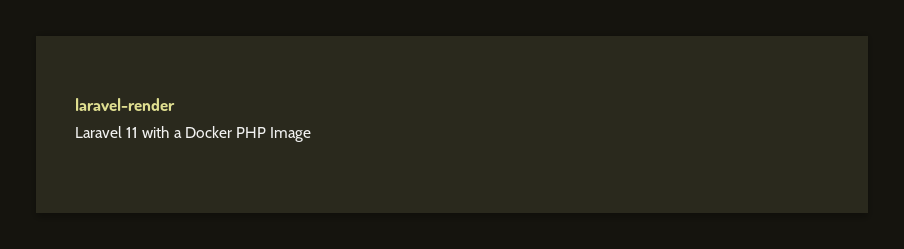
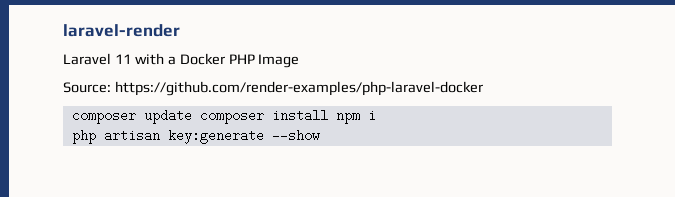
(312, 134) none -> [63,81,483,96] [71,109,376,124] [71,129,320,144] // Source: https://github.com/render-examples/php-laravel-docker // composer update composer install npm i // php artisan key:generate --show

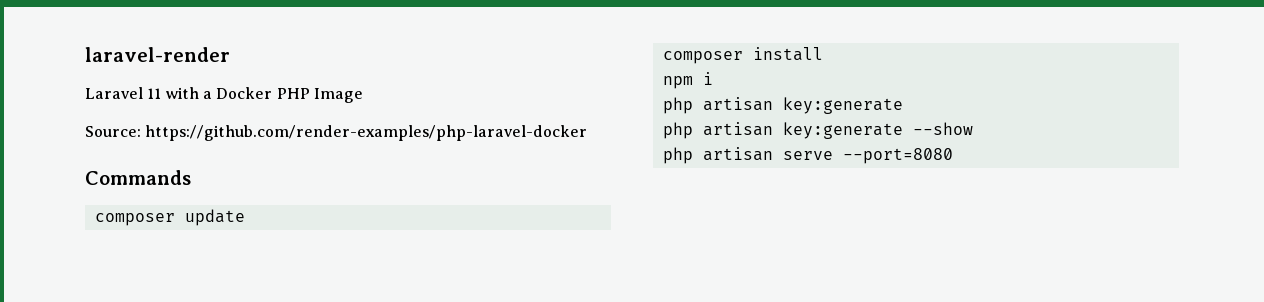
(483, 88) none -> [85,170,191,185] // Commands
(192, 116) none -> (245, 217) //
(328, 115) none -> (823, 54) //
[271,129,320,142] --show -> [662,122,973,139] [662,147,953,164] // php artisan key:generate --show // php artisan serve --port=8080

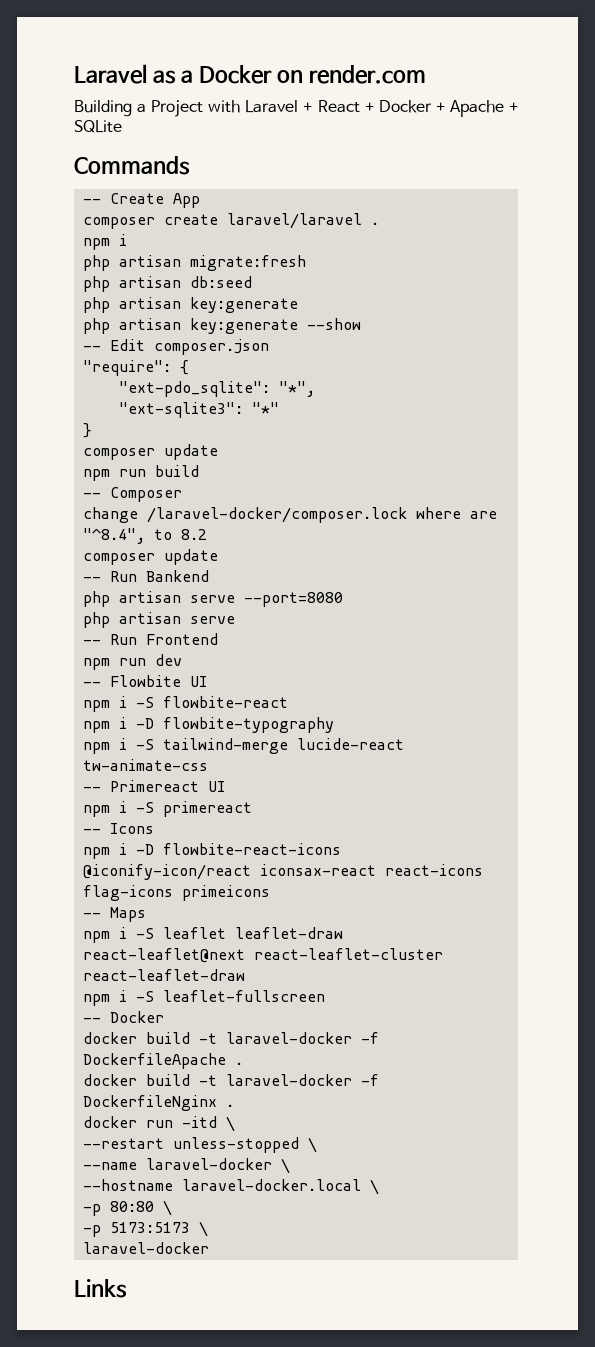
[85,47,230,62] [85,87,363,103] [85,125,588,141] [85,170,191,185] [94,209,245,226] [662,47,823,64] [662,72,713,89] laravel-render // Laravel 11 with a Docker PHP Image // Source: https://github.com/render-examples/php-laravel-docker // Commands // composer update // composer install // npm i -> [74,64,426,84] [74,100,518,117] [74,120,122,133] [74,156,190,175] [83,193,201,208] [83,213,380,229] [83,234,128,250] [83,255,307,271] [83,276,253,292] Laravel as a Docker on render.com // Building a Project with Laravel + React + Docker + Apache + SQLite // Commands // -- Create App // composer create laravel/laravel . // npm i // php artisan migrate:fresh // php artisan db:seed
[662,147,953,164] php artisan serve --port=8080 -> [83,339,270,355] [83,360,190,376] [119,381,316,397] [119,402,280,418] [83,423,93,438] [83,444,219,460] [83,465,200,481] [83,487,183,502] [83,507,498,523] [83,528,208,544] [83,549,219,565] [83,570,210,582] [83,591,344,607] [83,612,236,628] [83,633,219,645] [83,654,183,670] [83,675,208,687] [83,696,289,712] [83,717,335,733] [83,738,405,754] [83,759,209,771] [83,780,226,792] [83,801,253,817] [83,823,155,834] [83,843,342,859] [83,864,484,880] [83,885,271,901] [83,907,147,922] [83,927,344,943] [83,948,444,963] [83,969,246,981] [83,990,326,1006] [83,1011,165,1023] [83,1032,380,1044] [83,1053,244,1069] [83,1074,380,1086] [83,1095,235,1111] [83,1116,236,1132] [83,1137,318,1153] [83,1158,291,1174] [83,1179,380,1195] [83,1200,173,1216] [83,1221,209,1237] [83,1242,210,1254] [74,1279,127,1298] -- Edit composer.json // "require": { // "ext-pdo_sqlite": "*", // "ext-sqlite3": "*" // } // composer update // npm run build // -- Composer // change /laravel-docker/composer.lock where are "^8.4", to 8.2 // composer update // -- Run Bankend // php artisan serve --port=8080 // php artisan serve // -- Run Frontend // npm run dev // -- Flowbite UI // npm i -S flowbite-react // npm i -D flowbite-typography // npm i -S tailwind-merge lucide-react tw-animate-css // -- Primereact UI // npm i -S primereact // -- Icons // npm i -D flowbite-react-icons @iconify-icon/react iconsax-react react-icons flag-icons primeicons // -- Maps // npm i -S leaflet leaflet-draw react-leaflet@next react-leaflet-cluster react-leaflet-draw // npm i -S leaflet-fullscreen // -- Docker // docker build -t laravel-docker -f DockerfileApache . // docker build -t laravel-docker -f DockerfileNginx . // docker run -itd \ // --restart unless-stopped \ // --name laravel-docker \ // --hostname laravel-docker.local \ // -p 80:80 \ // -p 5173:5173 \ // laravel-docker // Links

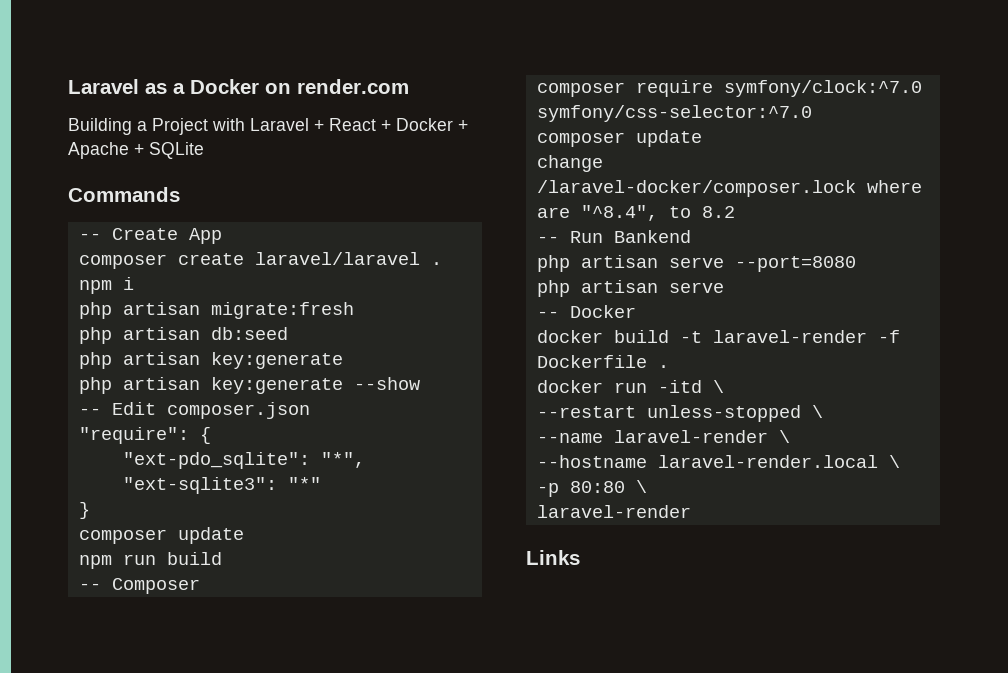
(183, 494) none -> [536,80,922,97] [536,105,812,122] [536,130,702,147] // composer require symfony/clock:^7.0 symfony/css-selector:^7.0 // composer update
[83,549,219,565] // composer update -> (735, 212) none
[83,633,219,645] [83,654,183,670] [83,675,208,687] [83,696,289,712] [83,717,335,733] [83,738,405,754] [83,759,209,771] [83,780,226,792] [83,801,253,817] [83,823,155,834] [83,843,342,859] [83,864,484,880] [83,885,271,901] [83,907,147,922] [83,927,344,943] [83,948,444,963] [83,969,246,981] [83,990,326,1006] // -- Run Frontend // npm run dev // -- Flowbite UI // npm i -S flowbite-react // npm i -D flowbite-typography // npm i -S tailwind-merge lucide-react tw-animate-css // -- Primereact UI // npm i -S primereact // -- Icons // npm i -D flowbite-react-icons @iconify-icon/react iconsax-react react-icons flag-icons primeicons // -- Maps // npm i -S leaflet leaflet-draw react-leaflet@next react-leaflet-cluster react-leaflet-draw // npm i -S leaflet-fullscreen -> (724, 287) none
[226,1032,380,1044] [83,1053,244,1069] [83,1074,380,1086] [83,1095,218,1111] laravel-docker -f DockerfileApache . // docker build -t laravel-docker -f DockerfileNginx -> [712,330,900,343] [536,355,647,368] laravel-render -f Dockerfile
[146,1158,273,1170] laravel-docker -> [613,430,768,443] laravel-render
[182,1179,362,1191] laravel-docker.local -> [657,455,878,468] laravel-render.local
[83,1221,209,1237] [83,1242,210,1254] -p 5173:5173 \ // laravel-docker -> [536,505,691,518] laravel-render

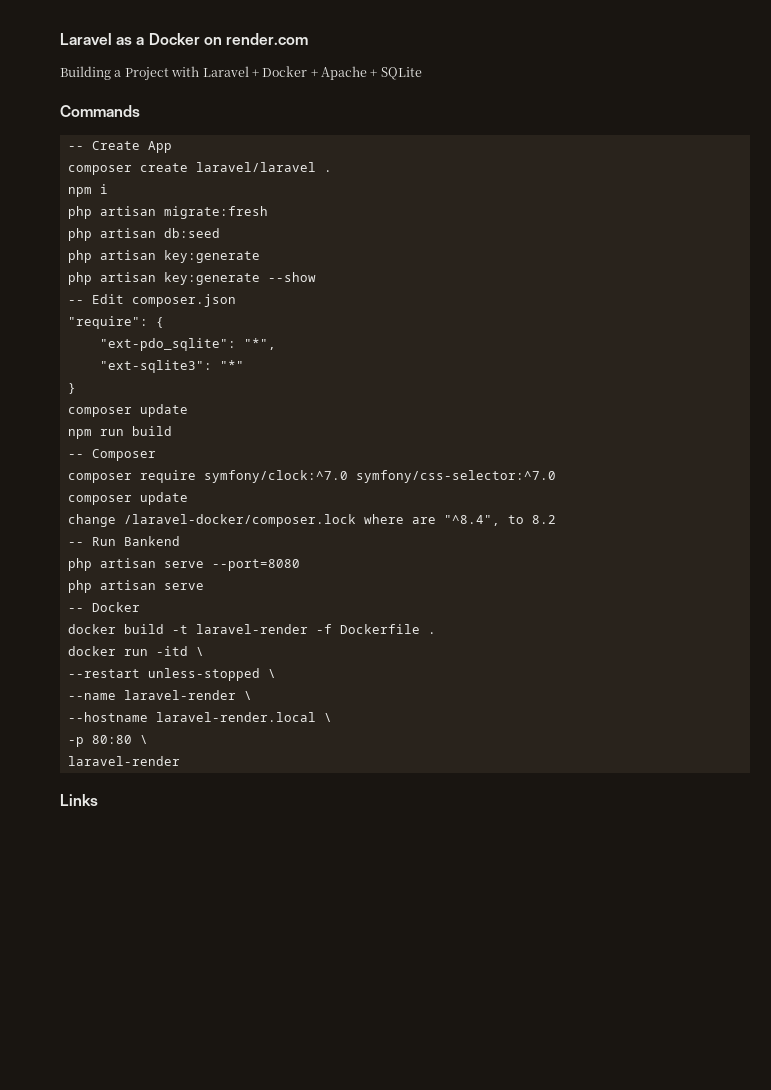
[329,118,391,131] React + -> (259, 73) none

